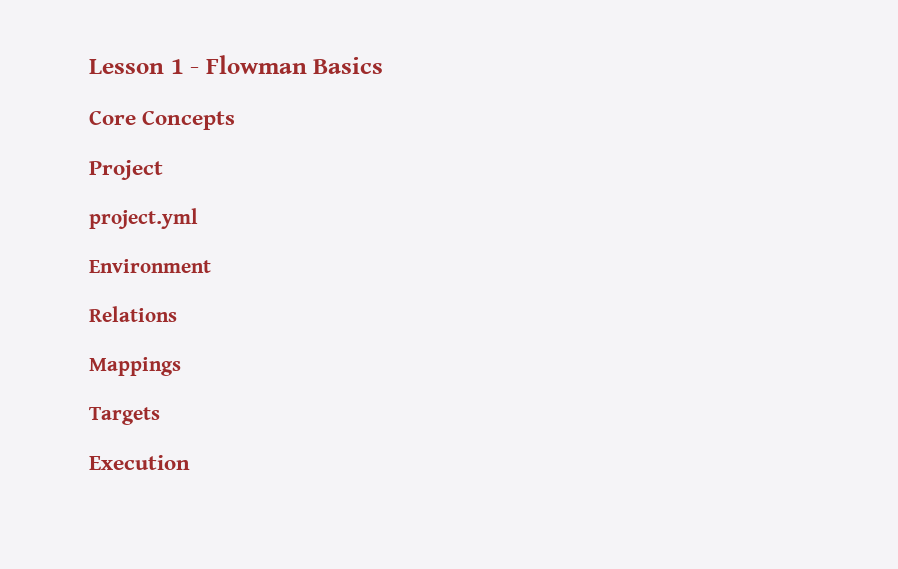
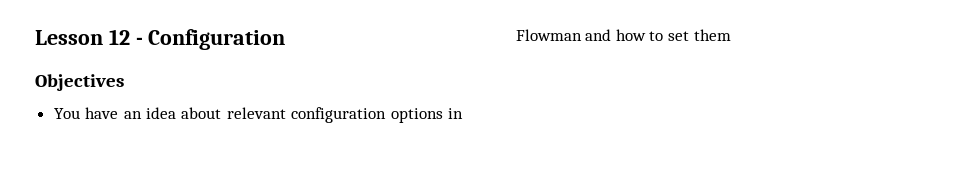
[170,55,384,74] [89,110,236,130] [89,160,163,180] [89,208,198,229] [89,259,211,273] [89,306,177,322] [89,357,181,376] [89,407,160,425] [89,455,190,470] 1 - Flowman Basics // Core Concepts // Project // project.yml // Environment // Relations // Mappings // Targets // Execution -> [108,29,286,50] [35,74,124,91] [53,107,464,123] [515,29,731,41] 12 - Configuration // Objectives // You have an idea about relevant configuration options in Flowman and how to set them

